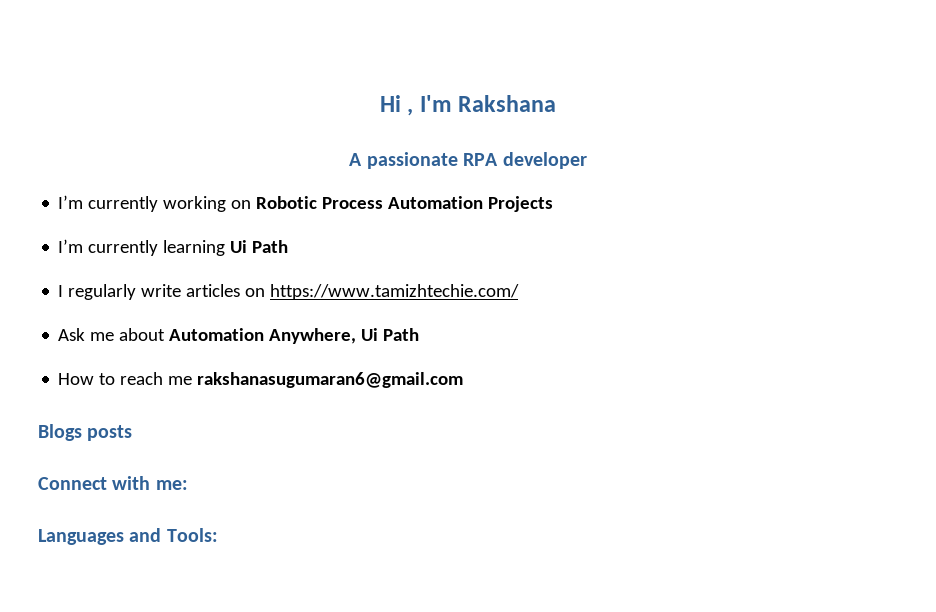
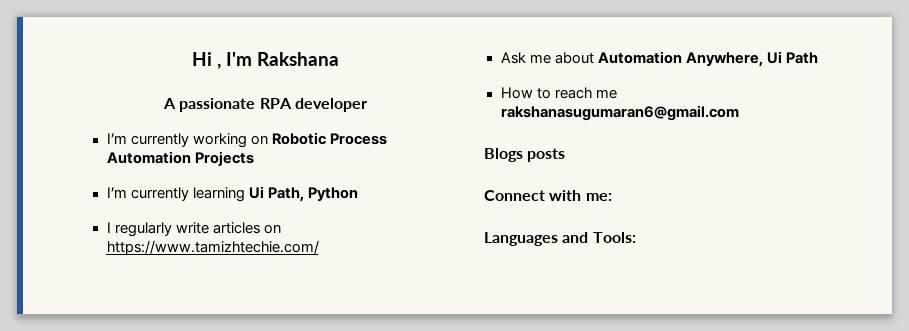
[252,240,289,253] Path -> [267,187,358,202] Path, Python

